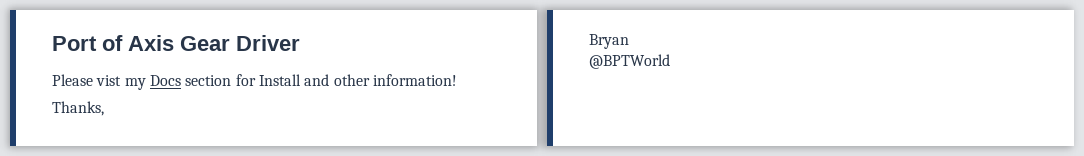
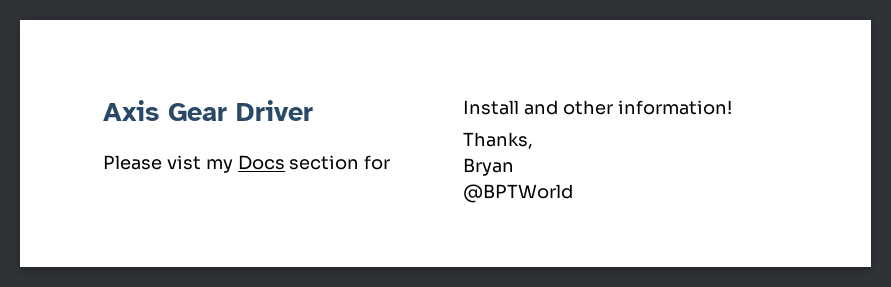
[52,35,123,51] Port of -> (103, 110) none

